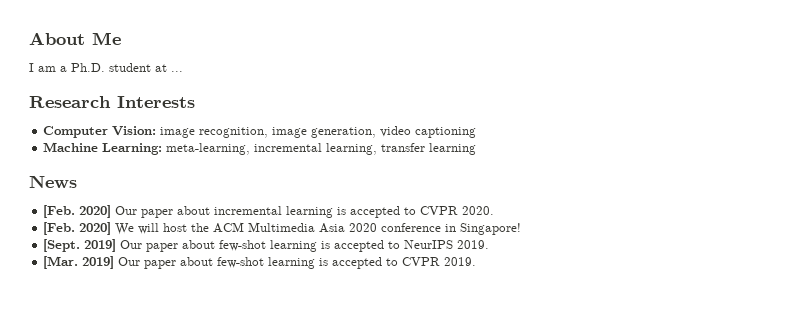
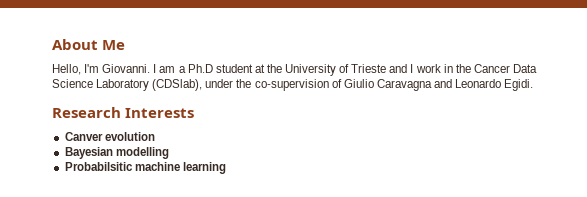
(121, 38) none -> [52,64,151,75] Hello, I'm Giovanni.
[71,63,105,72] Ph.D. -> [187,64,213,73] Ph.D
[171,71,183,72] [29,96,195,108] [43,126,477,138] [43,142,477,155] [29,175,77,188] [43,205,495,218] [43,222,522,235] [43,239,490,252] [43,256,477,269] ... // Research Interests // Computer Vision: image recognition, image generation, video captioning // Machine Learning: meta-learning, incremental learning, transfer learning // News // [Feb. 2020] Our paper about incremental learning is accepted to CVPR 2020. // [Feb. 2020] We will host the ACM Multimedia Asia 2020 conference in Singapore! // [Sept. 2019] Our paper about few-shot learning is accepted to NeurIPS 2019. // [Mar. 2019] Our paper about few-shot learning is accepted to CVPR 2019. -> [266,64,537,76] [52,79,534,91] [52,107,195,118] [64,132,155,141] [64,147,169,159] [64,162,226,174] the University of Trieste and I work in the Cancer Data Science Laboratory (CDSlab), under the co-supervision of Giulio Caravagna and Leonardo Egidi. // Research Interests // Canver evolution // Bayesian modelling // Probabilsitic machine learning

